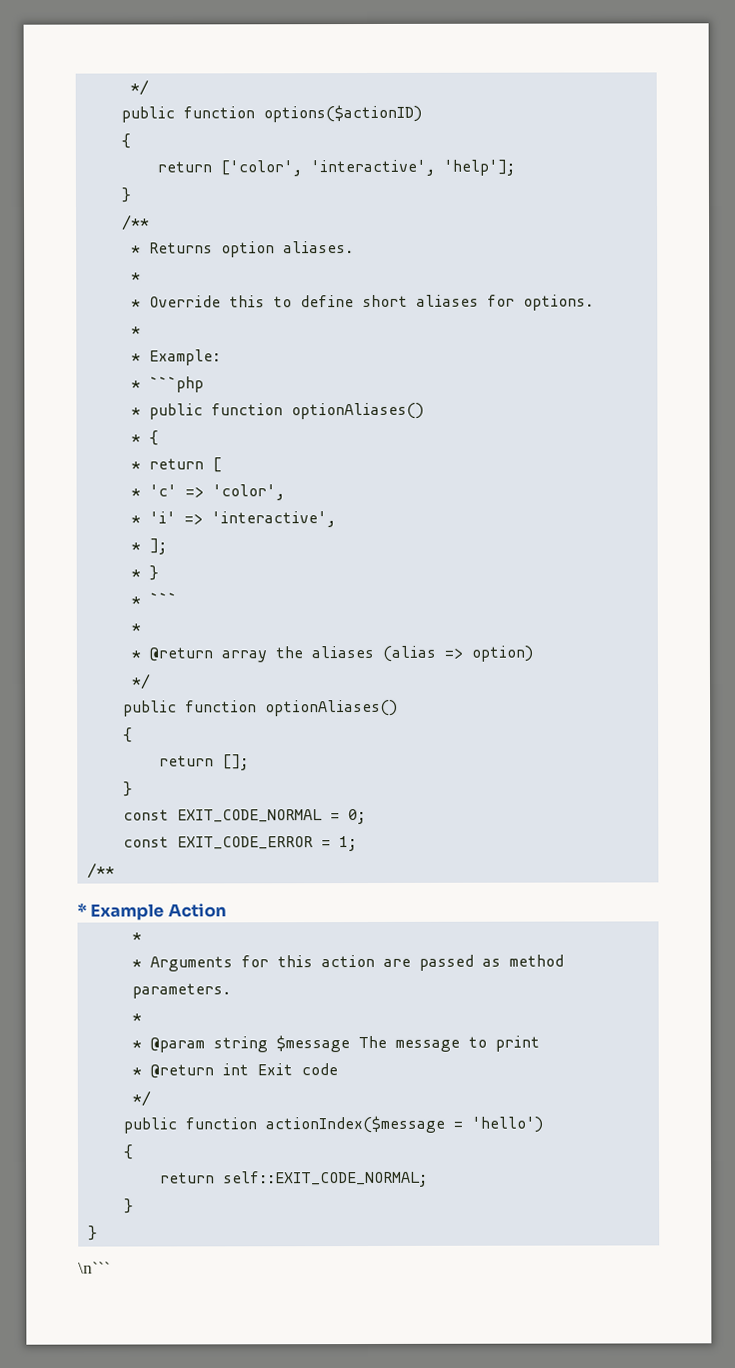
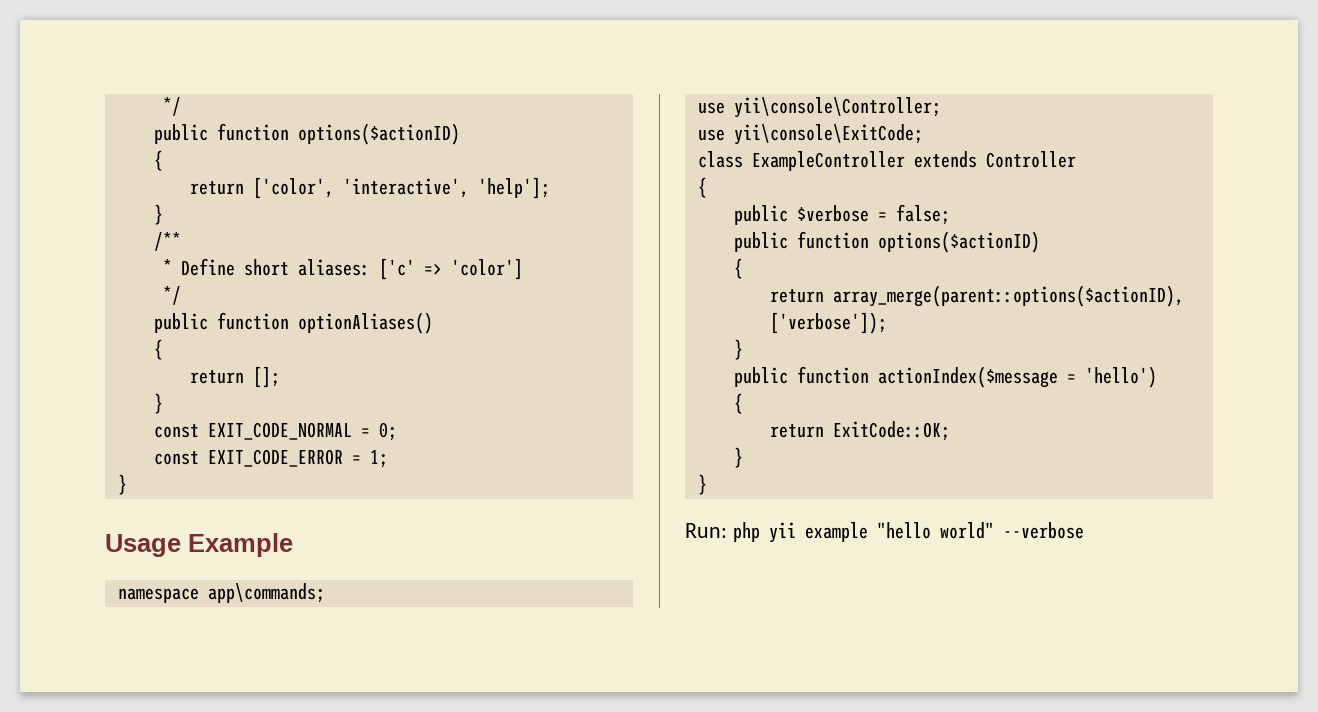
[149,241,355,258] [131,272,142,281] [131,294,595,311] [131,326,142,335] [131,349,222,366] [131,376,205,393] [131,402,425,420] [131,430,160,446] [131,457,223,473] [131,484,286,501] [131,511,337,528] [131,538,168,555] [131,565,160,581] [131,592,178,605] [131,623,142,632] [131,645,534,663] Returns option aliases. // * // * Override this to define short aliases for options. // * // * Example: // * ```php // * public function optionAliases() // * { // * return [ // * 'c' => 'color', // * 'i' => 'interactive', // * ]; // * } // * ``` // * // * @return array the aliases (alias => option) -> [180,258,523,280] Define short aliases: ['c' => 'color']
[87,862,116,879] [77,903,87,917] /** // * -> [117,474,127,495] [105,534,181,557] } // Usage
[167,903,227,918] [132,932,143,941] [132,954,565,972] [132,983,232,999] [132,1013,143,1022] [132,1035,541,1053] [132,1063,339,1079] [132,1090,152,1107] Action // * // * Arguments for this action are passed as method parameters. // * // * @param string $message The message to print // * @return int Exit code // */ -> [117,583,325,603] [697,97,941,118] [697,124,923,145] [697,151,1076,171] [697,177,707,198] [733,204,950,225] [733,231,1040,253] [733,258,743,279] [769,285,1184,307] [769,312,887,334] [733,339,743,360] // namespace app\commands; // use yii\console\Controller; // use yii\console\ExitCode; // class ExampleController extends Controller // { // public $verbose = false; // public function options($actionID) // { // return array_merge(parent::options($actionID), ['verbose']); // }
[223,1170,429,1188] self::EXIT_CODE_NORMAL; -> [832,421,950,441] ExitCode::OK;
[78,1261,111,1274] \n``` -> [685,522,1084,543] Run: php yii example "hello world" --verbose

